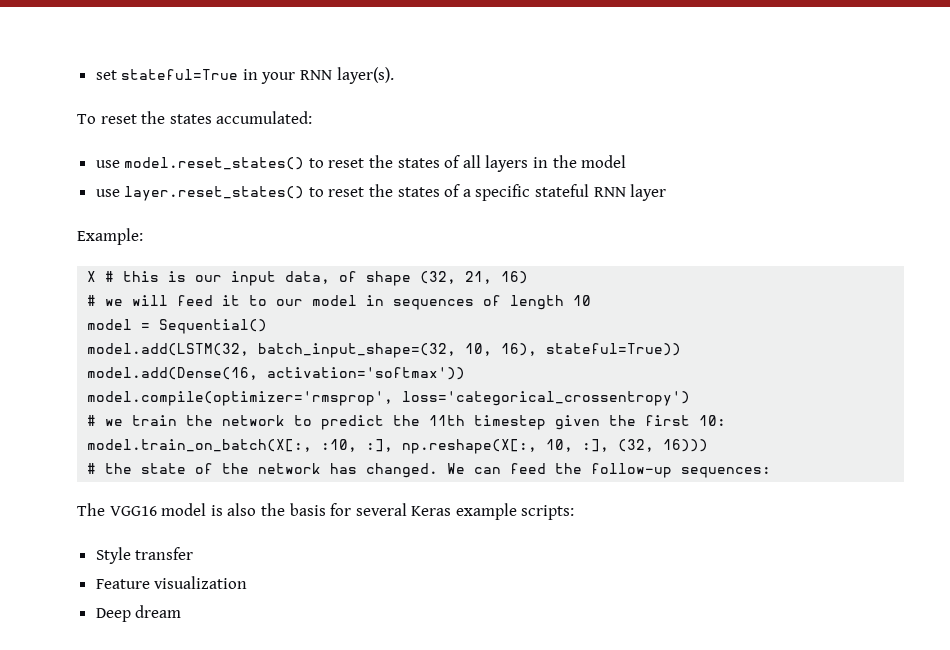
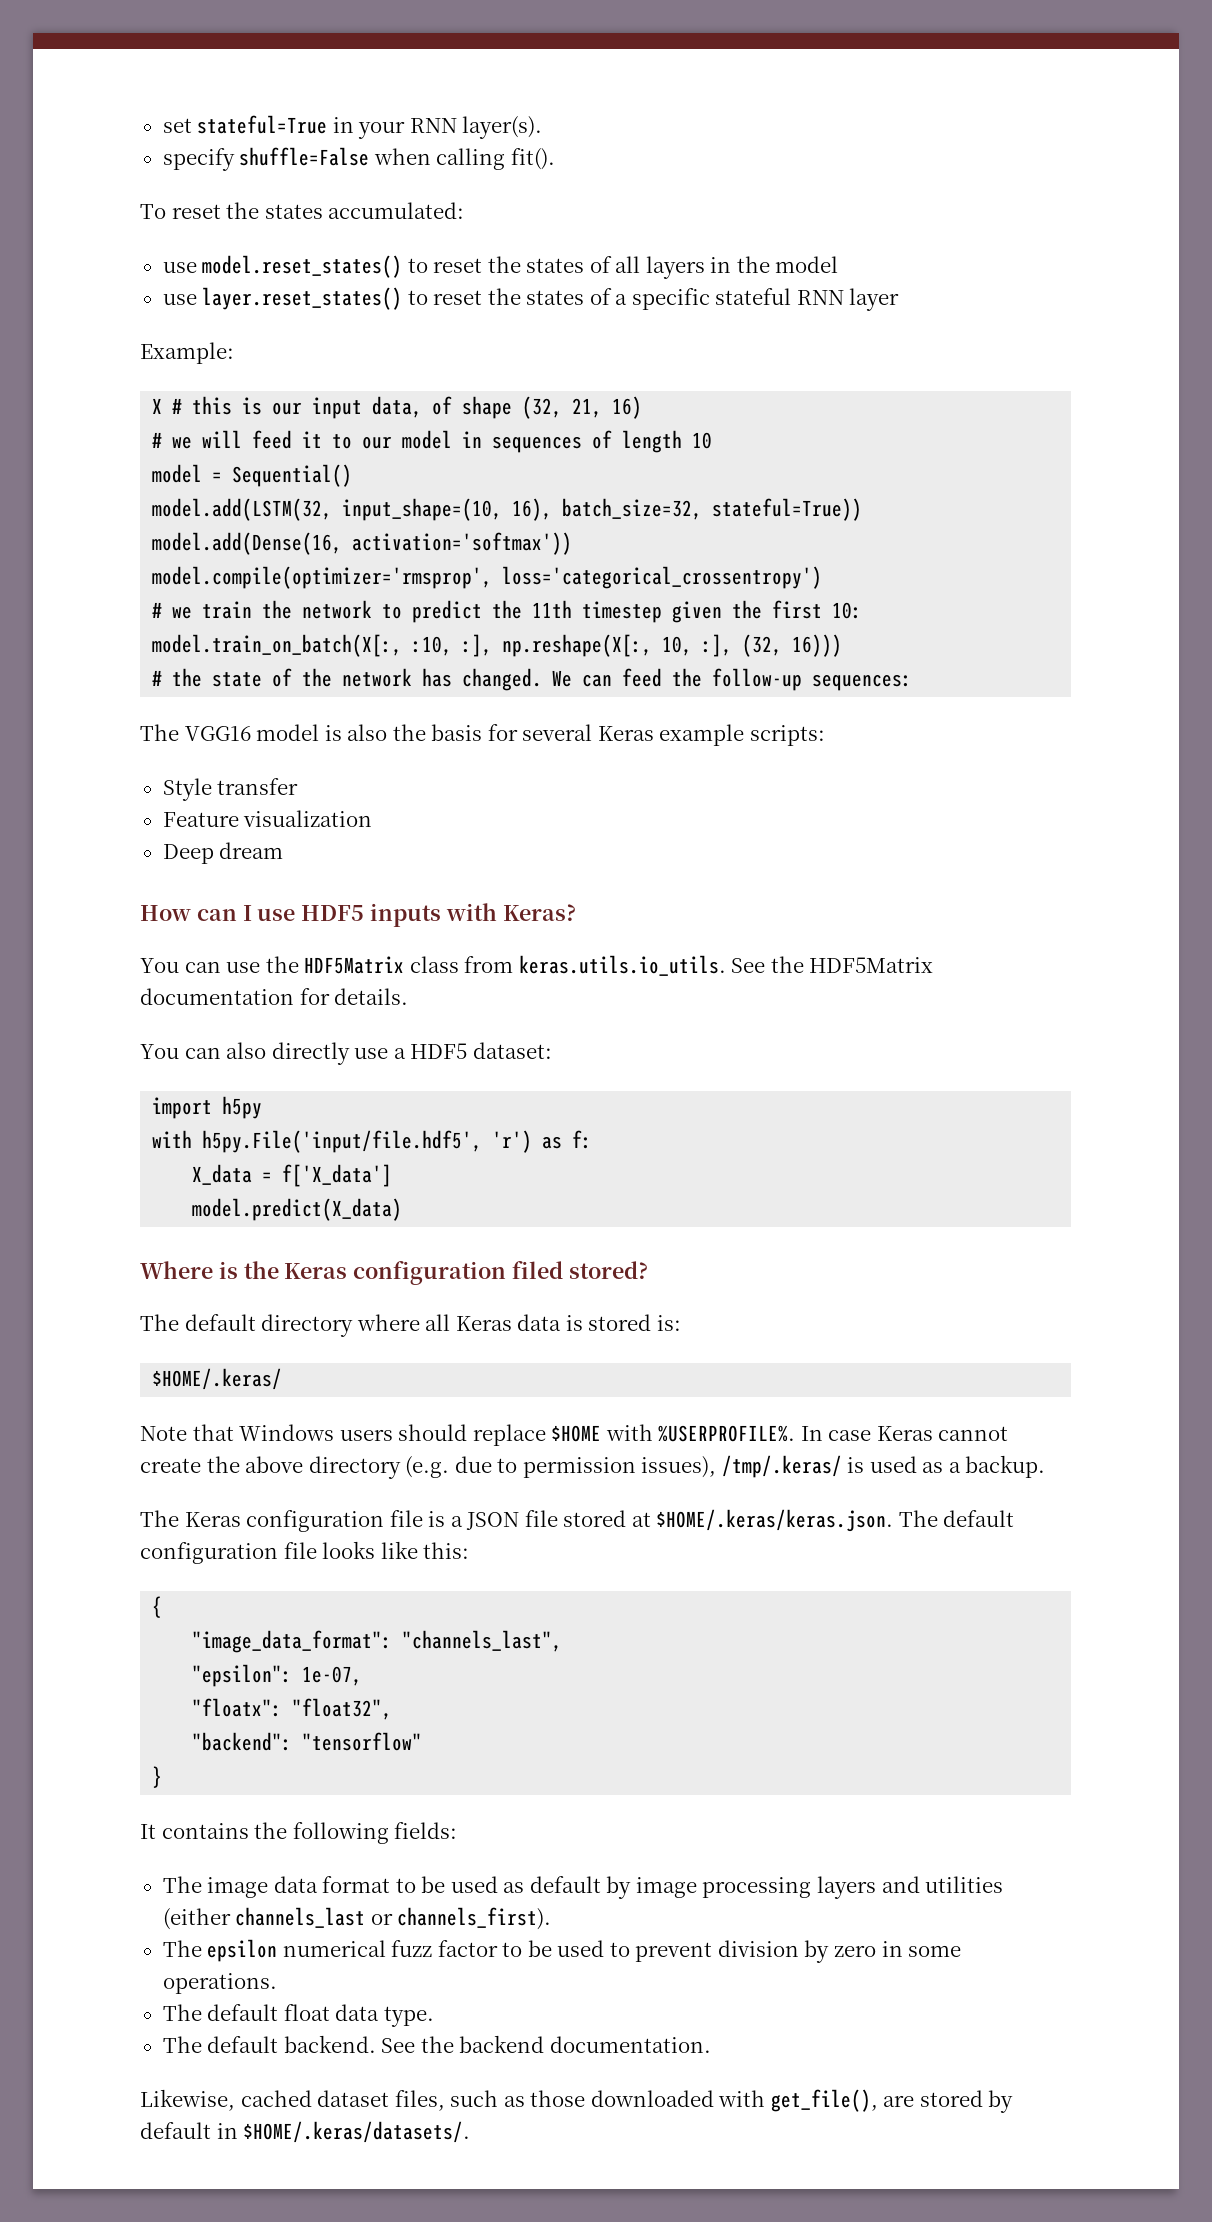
(394, 75) none -> [162,147,555,171] // specify shuffle=False when calling fit().
[258,343,538,358] batch_input_shape=(32, 10, 16), -> [342,498,703,521] input_shape=(10, 16), batch_size=32,
(182, 611) none -> [140,903,576,927] [140,955,934,976] [140,988,409,1005] [140,1042,552,1065] [152,1096,263,1119] [152,1130,593,1153] [192,1164,393,1187] [192,1198,403,1221] [140,1261,648,1285] [140,1314,681,1337] [152,1368,283,1390] [140,1424,1009,1446] [140,1455,1046,1479] [140,1509,1015,1532] [140,1541,470,1564] [152,1596,163,1618] [192,1630,563,1653] [192,1664,363,1687] [192,1698,393,1720] [192,1732,423,1751] [152,1766,163,1788] [140,1822,458,1844] [162,1876,1004,1899] [162,1907,552,1930] [162,1939,962,1963] [162,1973,277,1994] [162,2004,434,2027] [162,2035,711,2053] [140,2089,1014,2113] [140,2121,471,2143] // How can I use HDF5 inputs with Keras? // You can use the HDF5Matrix class from keras.utils.io_utils. See the HDF5Matrix documentation for details. // You can also directly use a HDF5 dataset: // import h5py // with h5py.File('input/file.hdf5', 'r') as f: // X_data = f['X_data'] // model.predict(X_data) // Where is the Keras configuration filed stored? // The default directory where all Keras data is stored is: // $HOME/.keras/ // Note that Windows users should replace $HOME with %USERPROFILE%. In case Keras cannot create the above directory (e.g. due to permission issues), /tmp/.keras/ is used as a backup. // The Keras configuration file is a JSON file stored at $HOME/.keras/keras.json. The default configuration file looks like this: // { // "image_data_format": "channels_last", // "epsilon": 1e-07, // "floatx": "float32", // "backend": "tensorflow" // } // It contains the following fields: // The image data format to be used as default by image processing layers and utilities (either channels_last or channels_first). // The epsilon numerical fuzz factor to be used to prevent division by zero in some operations. // The default float data type. // The default backend. See the backend documentation. // Likewise, cached dataset files, such as those downloaded with get_file(), are stored by default in $HOME/.keras/datasets/.

